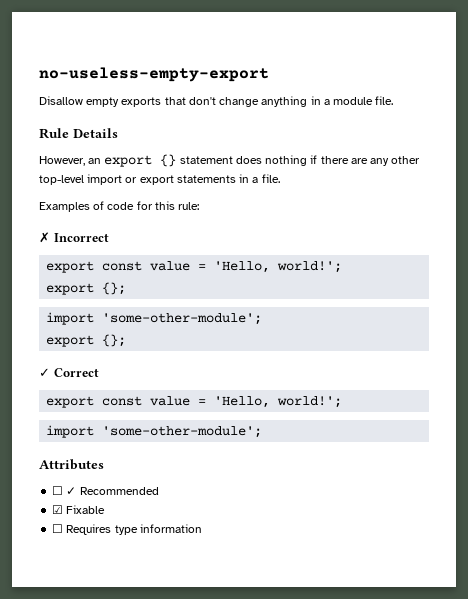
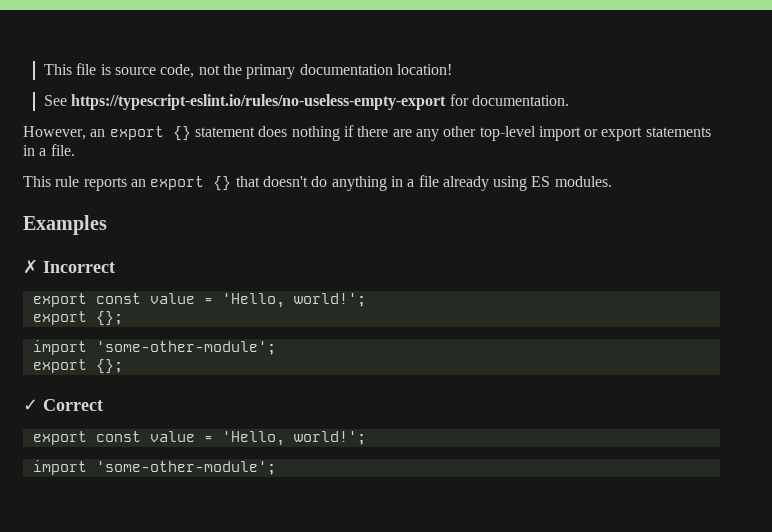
[39,67,269,82] [39,96,394,107] [39,128,118,139] no-useless-empty-export // Disallow empty exports that don't change anything in a module file. // Rule Details -> [43,63,452,79] [43,94,569,110] This file is source code, not the primary documentation location! // See https://typescript-eslint.io/rules/no-useless-empty-export for documentation.
[39,201,200,212] Examples of code for this rule: -> [23,175,612,191] [23,215,107,235] This rule reports an export {} that doesn't do anything in a file already using ES modules. // Examples
[39,459,104,470] [52,486,159,495] [52,505,106,514] [52,524,202,535] // Attributes // ☐ ✓ Recommended // ☑ Fixable // ☐ Requires type information -> (276, 468) none

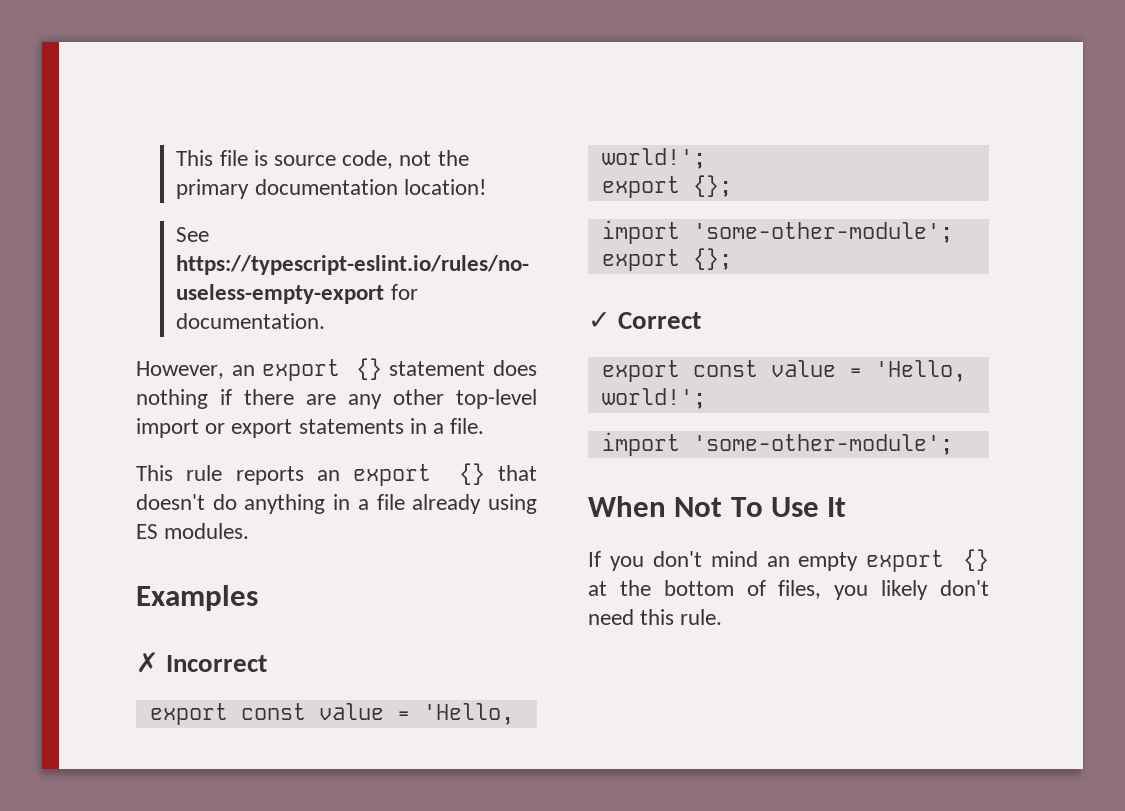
(276, 468) none -> [588,496,847,517] [588,549,989,572] [588,580,989,600] [588,609,723,625] // When Not To Use It // If you don't mind an empty export {} at the bottom of files, you likely don't need this rule.

